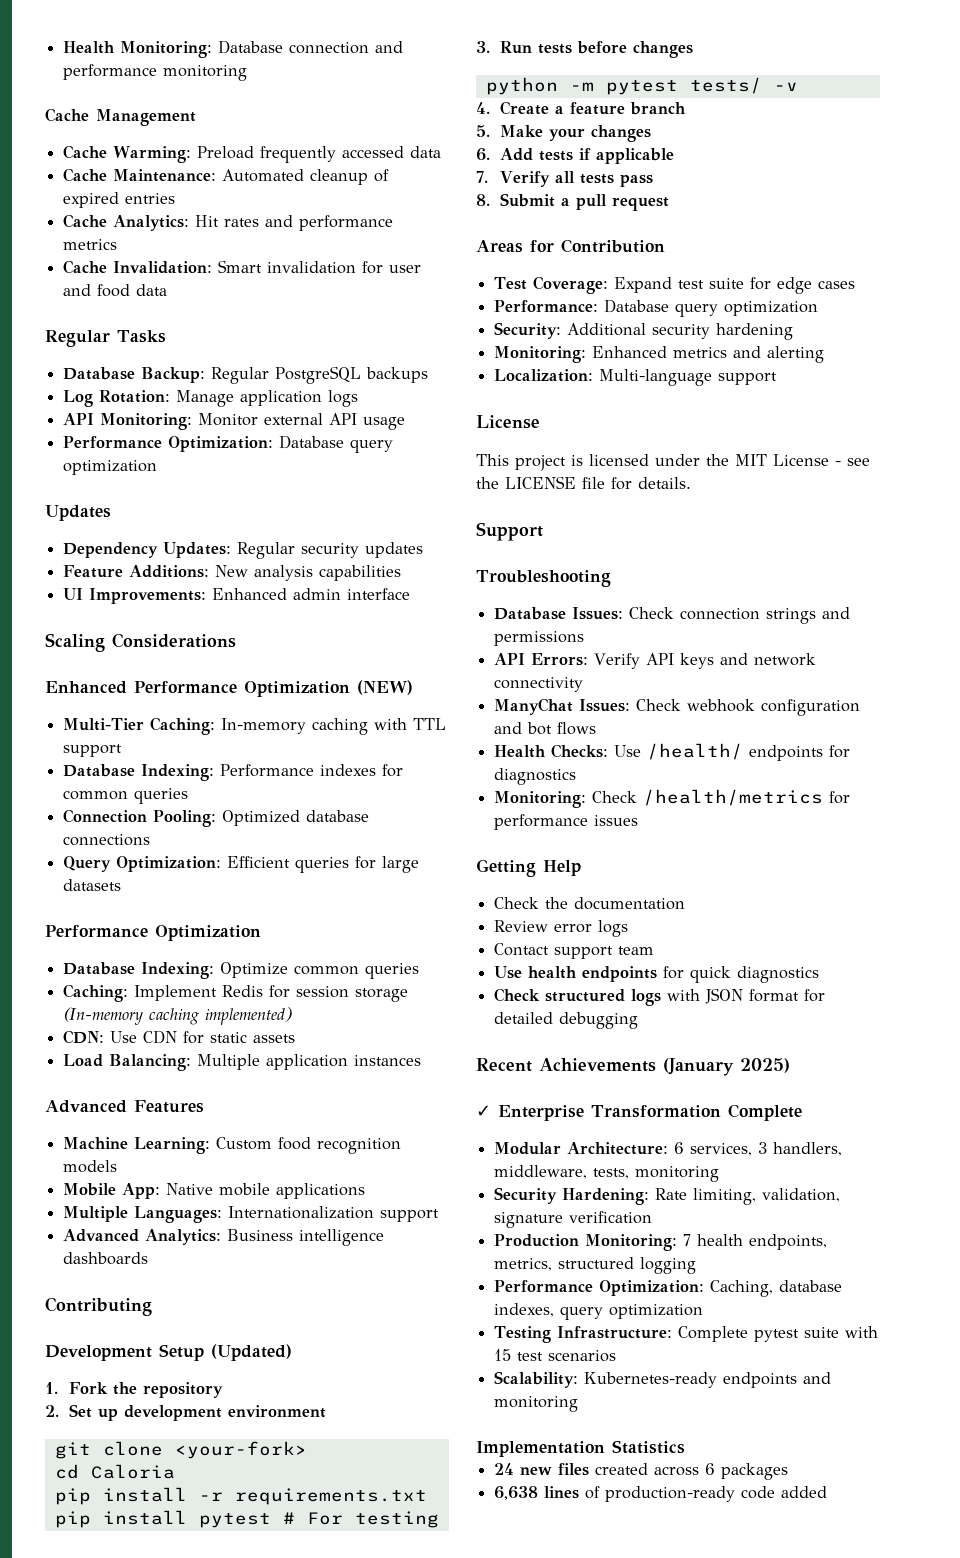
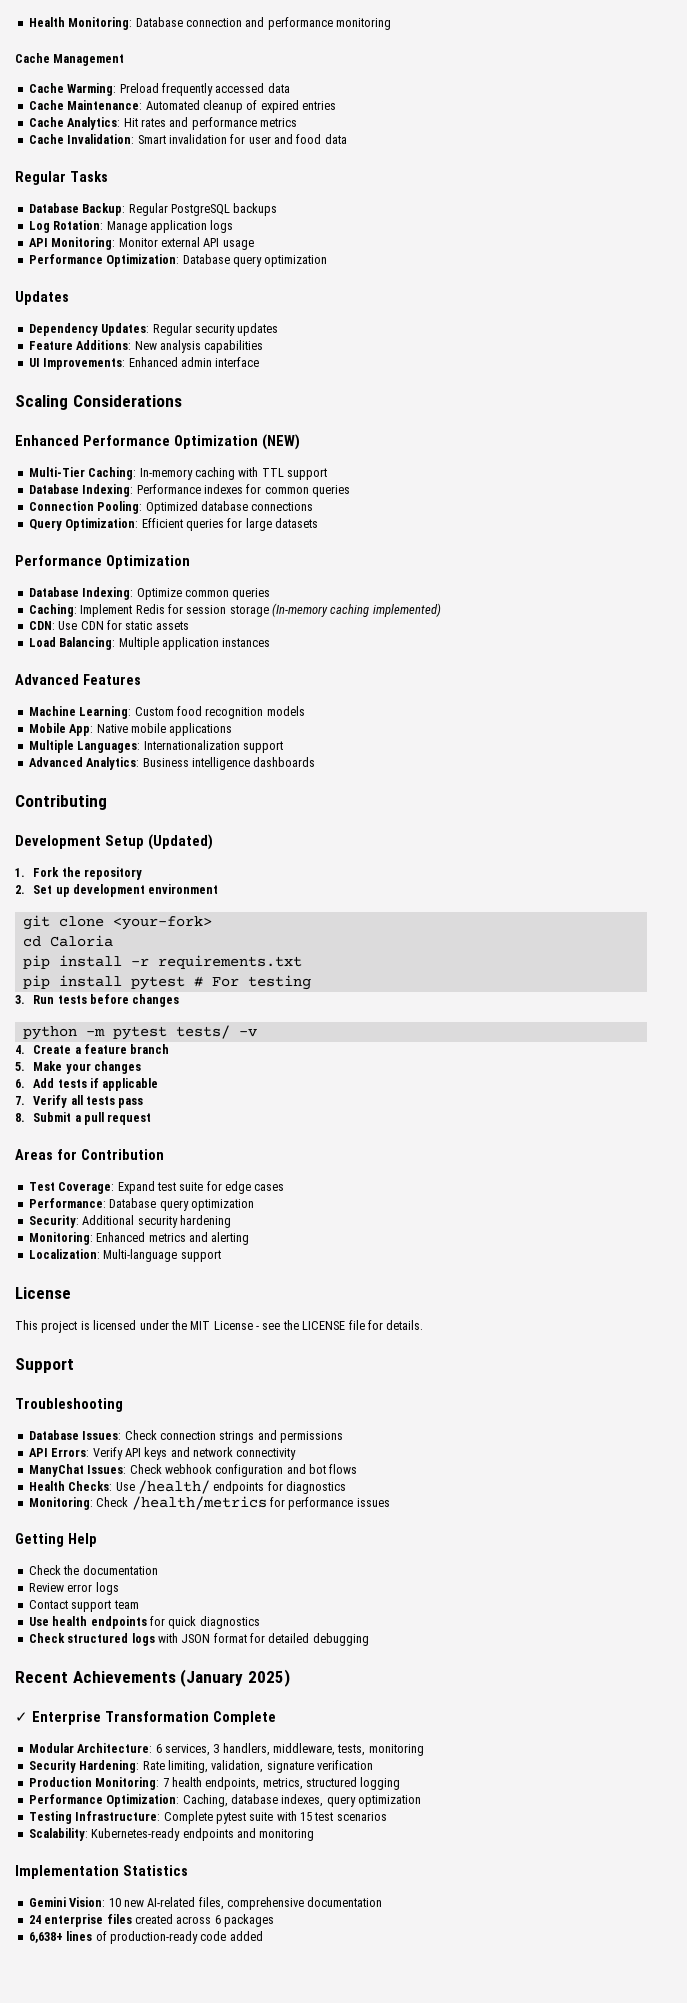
(685, 1447) none -> [28,1897,383,1910] // Gemini Vision: 10 new AI-related files, comprehensive documentation
[520,1467,553,1475] new -> [44,1914,104,1927] enterprise
[494,1486,539,1500] 6,638 -> [28,1932,63,1943] 6,638+

